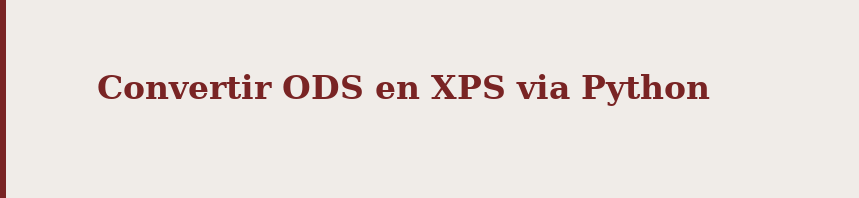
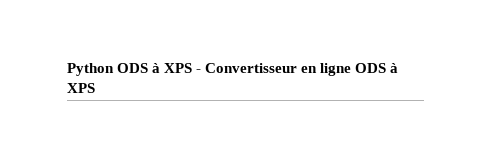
[97,74,710,106] Convertir ODS en XPS via Python -> [67,63,399,76] [67,83,95,93] Python ODS à XPS - Convertisseur en ligne ODS à XPS

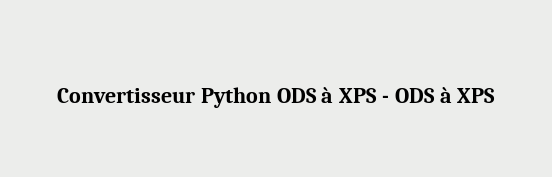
(67, 69) none -> [57,88,195,103] Convertisseur
[205,63,352,76] Convertisseur en ligne -> (390, 99) none

